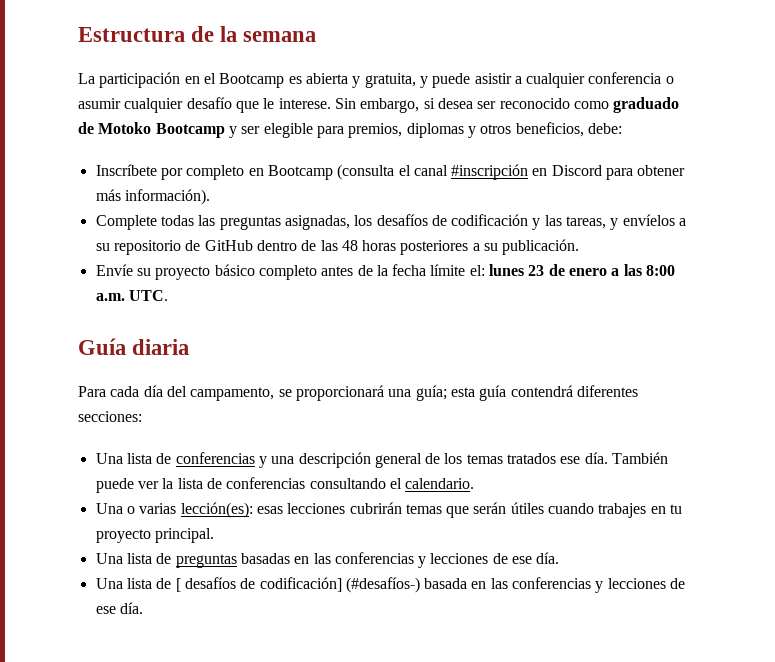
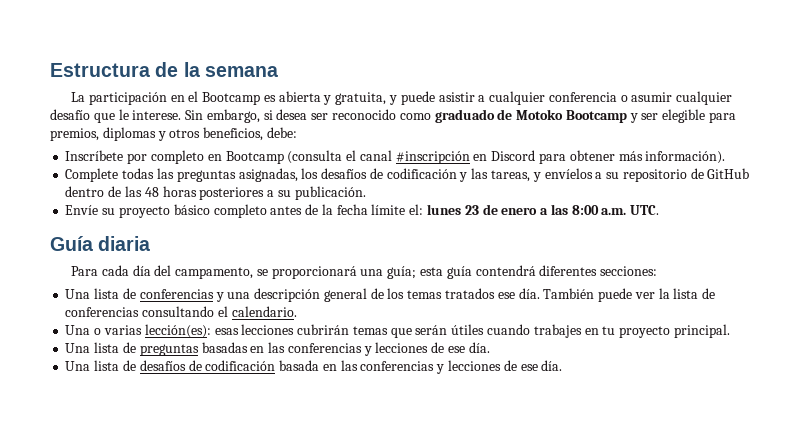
[175,577,420,593] [ desafíos de codificación] (#desafíos-) -> [139,360,276,371] desafíos de codificación

